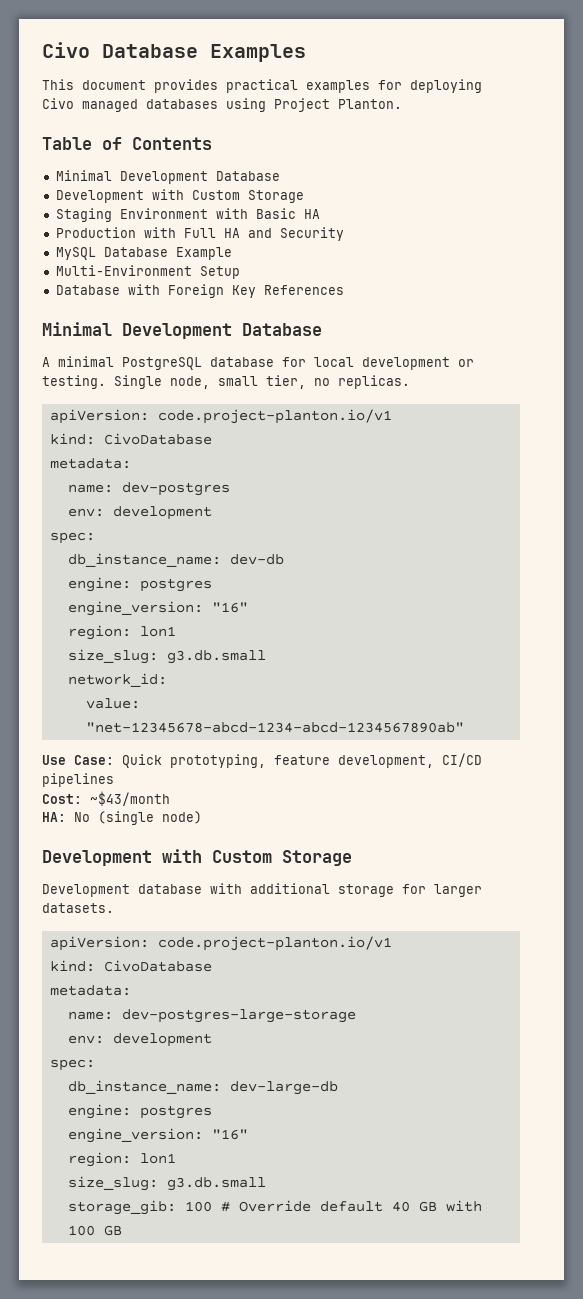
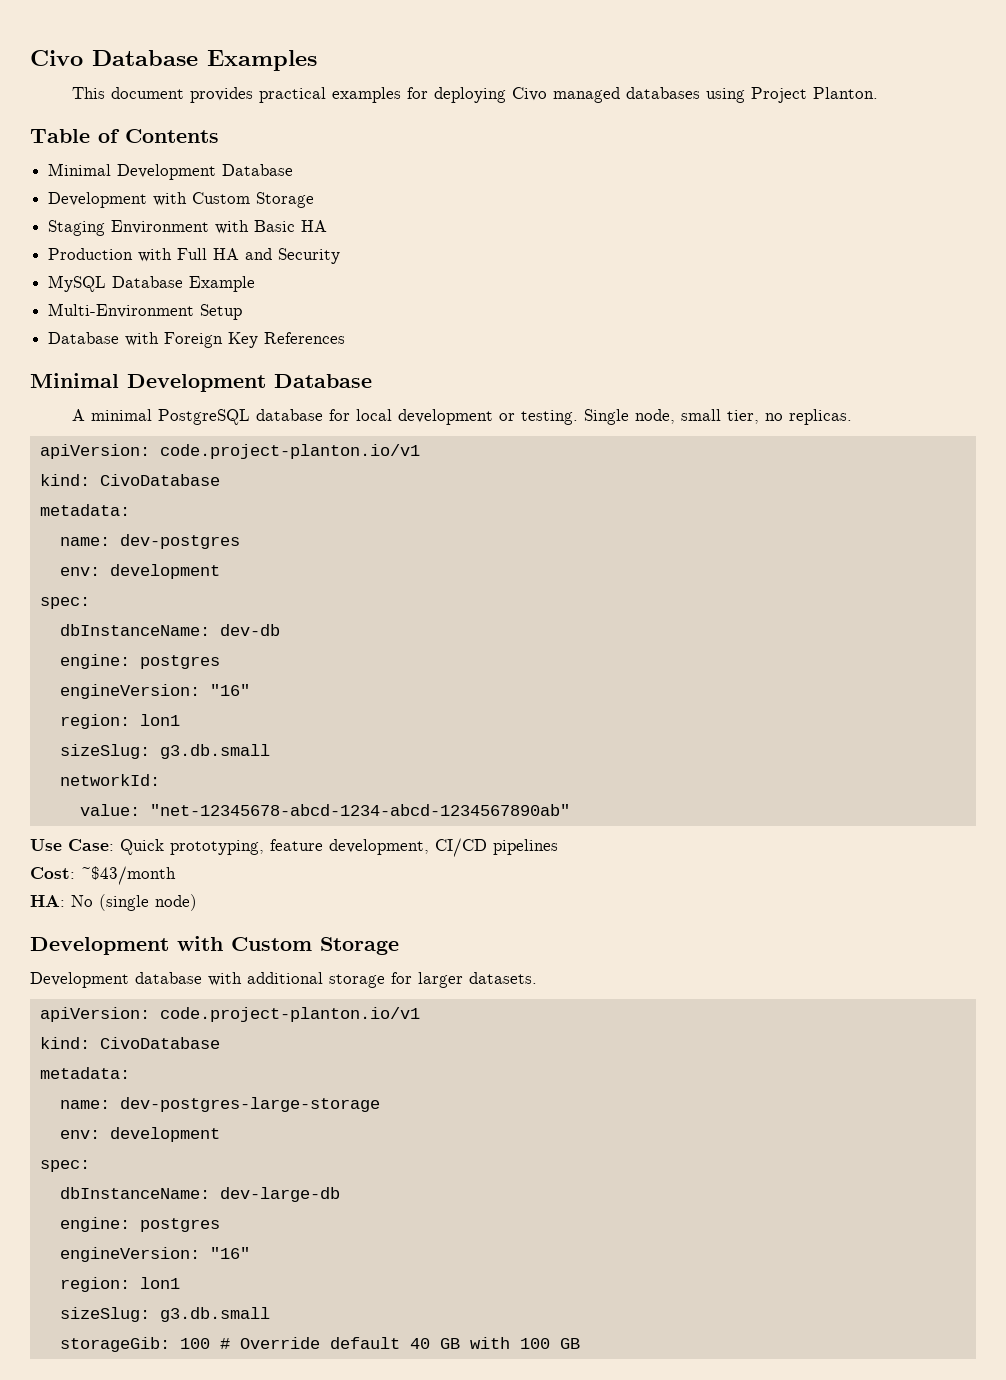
[67,553,221,567] db_instance_name: -> [59,624,210,636] dbInstanceName:
[67,601,248,616] [67,625,176,640] [67,649,266,664] [67,673,167,687] engine_version: "16" // region: lon1 // size_slug: g3.db.small // network_id: -> [59,684,250,699] [59,714,180,729] [59,744,270,759] [59,774,160,786] engineVersion: "16" // region: lon1 // sizeSlug: g3.db.small // networkId:
[67,1080,221,1094] db_instance_name: -> [59,1187,210,1199] dbInstanceName:
[67,1128,248,1143] [67,1152,176,1167] [67,1176,266,1191] [67,1200,176,1215] engine_version: "16" // region: lon1 // size_slug: g3.db.small // storage_gib: -> [59,1247,250,1262] [59,1277,180,1292] [59,1307,270,1322] [59,1337,170,1352] engineVersion: "16" // region: lon1 // sizeSlug: g3.db.small // storageGib:

